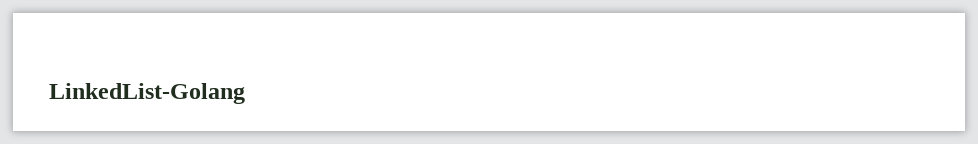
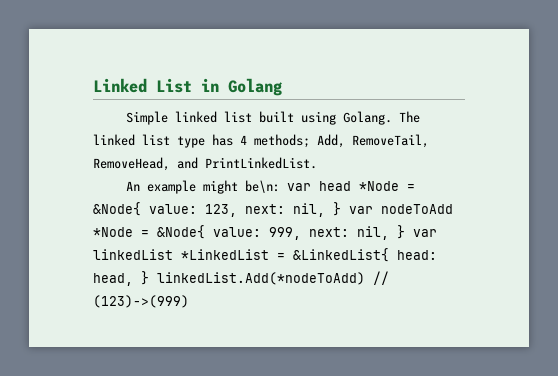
[49,83,245,104] LinkedList-Golang -> [93,78,282,96] [125,111,420,125] [93,134,429,148] [93,157,317,171] [125,180,415,194] [93,202,453,217] [93,225,437,240] [93,248,437,262] [93,271,389,286] [93,295,189,308] Linked List in Golang // Simple linked list built using Golang. The linked list type has 4 methods; Add, RemoveTail, RemoveHead, and PrintLinkedList. // An example might be\n: var head *Node = &Node{ value: 123, next: nil, } var nodeToAdd *Node = &Node{ value: 999, next: nil, } var linkedList *LinkedList = &LinkedList{ head: head, } linkedList.Add(*nodeToAdd) // (123)->(999)

